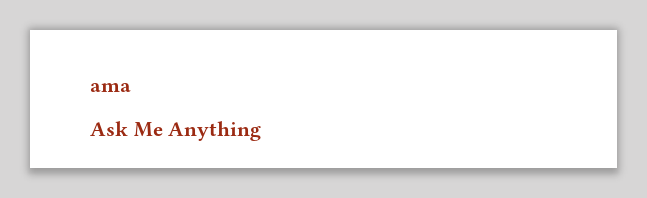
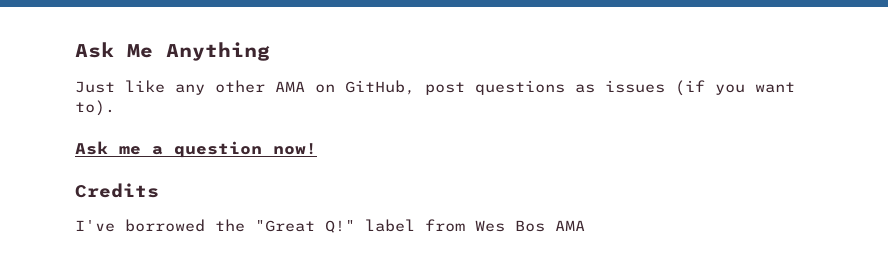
[90,83,131,92] ama // -> (75, 50) none
(262, 131) none -> [75,80,795,96] [75,100,115,116] [75,141,317,158] [75,183,159,198] [75,219,585,233] // Just like any other AMA on GitHub, post questions as issues (if you want to). // Ask me a question now! // Credits // I've borrowed the "Great Q!" label from Wes Bos AMA

